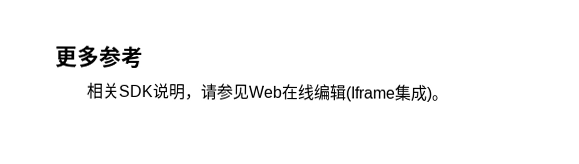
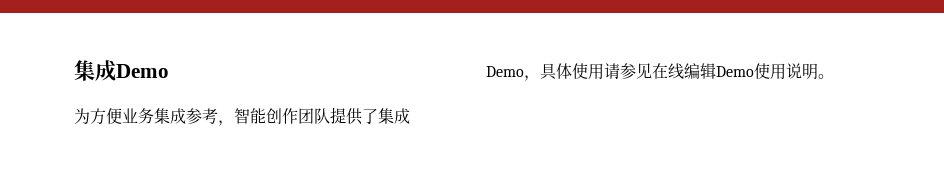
[55,45,144,70] [86,82,433,102] 更多参考 // 相关SDK说明，请参见Web在线编辑(Iframe集成) -> [74,60,169,82] [74,107,410,126] [486,63,818,81] 集成Demo // 为方便业务集成参考，智能创作团队提供了集成Demo，具体使用请参见在线编辑Demo使用说明

